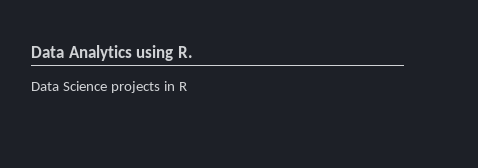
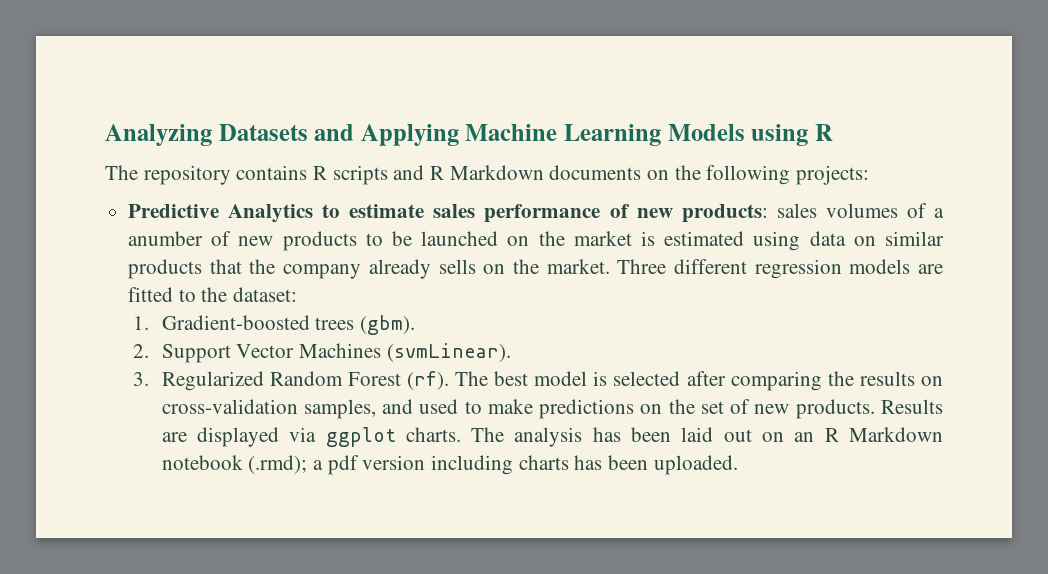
[31,45,193,61] [31,81,187,93] Data Analytics using R. // Data Science projects in R -> [105,124,833,146] [105,165,870,185] [128,203,945,223] [128,231,945,251] [128,259,944,279] [128,287,298,302] [133,315,415,335] [133,343,511,363] [133,371,943,391] [161,399,943,419] [161,427,943,447] [161,455,738,475] Analyzing Datasets and Applying Machine Learning Models using R // The repository contains R scripts and R Markdown documents on the following projects: // Predictive Analytics to estimate sales performance of new products: sales volumes of a anumber of new products to be launched on the market is estimated using data on similar products that the company already sells on the market. Three different regression models are fitted to the dataset: // 1. Gradient-boosted trees (gbm). // 2. Support Vector Machines (svmLinear). // 3. Regularized Random Forest (rf). The best model is selected after comparing the results on cross-validation samples, and used to make predictions on the set of new products. Results are displayed via ggplot charts. The analysis has been laid out on an R Markdown notebook (.rmd); a pdf version including charts has been uploaded.

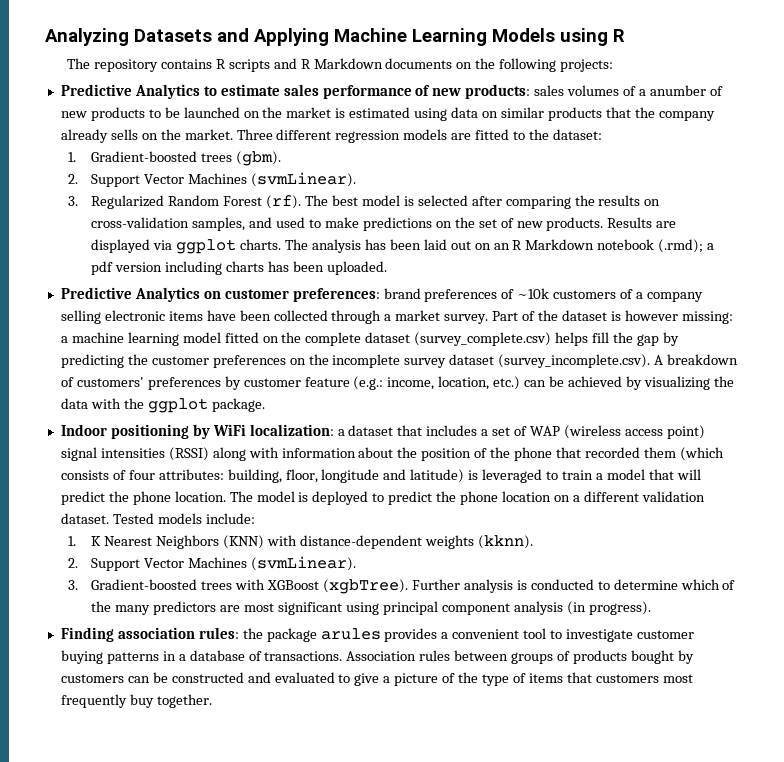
(738, 465) none -> [60,287,703,302] [60,310,733,324] [60,332,679,346] [60,354,739,368] [60,376,734,390] [60,398,265,413] [60,424,705,439] [60,447,724,461] [60,469,701,483] [60,491,705,505] [60,513,255,524] [68,535,533,549] [68,556,357,571] [68,579,736,594] [91,601,651,615] [60,627,694,642] [60,650,694,664] [60,672,693,686] [60,694,212,708] // Predictive Analytics on customer preferences: brand preferences of ~10k customers of a company selling electronic items have been collected through a market survey. Part of the dataset is however missing: a machine learning model fitted on the complete dataset (survey_complete.csv) helps fill the gap by predicting the customer preferences on the incomplete survey dataset (survey_incomplete.csv). A breakdown of customers' preferences by customer feature (e.g.: income, location, etc.) can be achieved by visualizing the data with the ggplot package. // Indoor positioning by WiFi localization: a dataset that includes a set of WAP (wireless access point) signal intensities (RSSI) along with information about the position of the phone that recorded them (which consists of four attributes: building, floor, longitude and latitude) is leveraged to train a model that will predict the phone location. The model is deployed to predict the phone location on a different validation dataset. Tested models include: // 1. K Nearest Neighbors (KNN) with distance-dependent weights (kknn). // 2. Support Vector Machines (svmLinear). // 3. Gradient-boosted trees with XGBoost (xgbTree). Further analysis is conducted to determine which of the many predictors are most significant using principal component analysis (in progress). // Finding association rules: the package arules provides a convenient tool to investigate customer buying patterns in a database of transactions. Association rules between groups of products bought by customers can be constructed and evaluated to give a picture of the type of items that customers most frequently buy together.

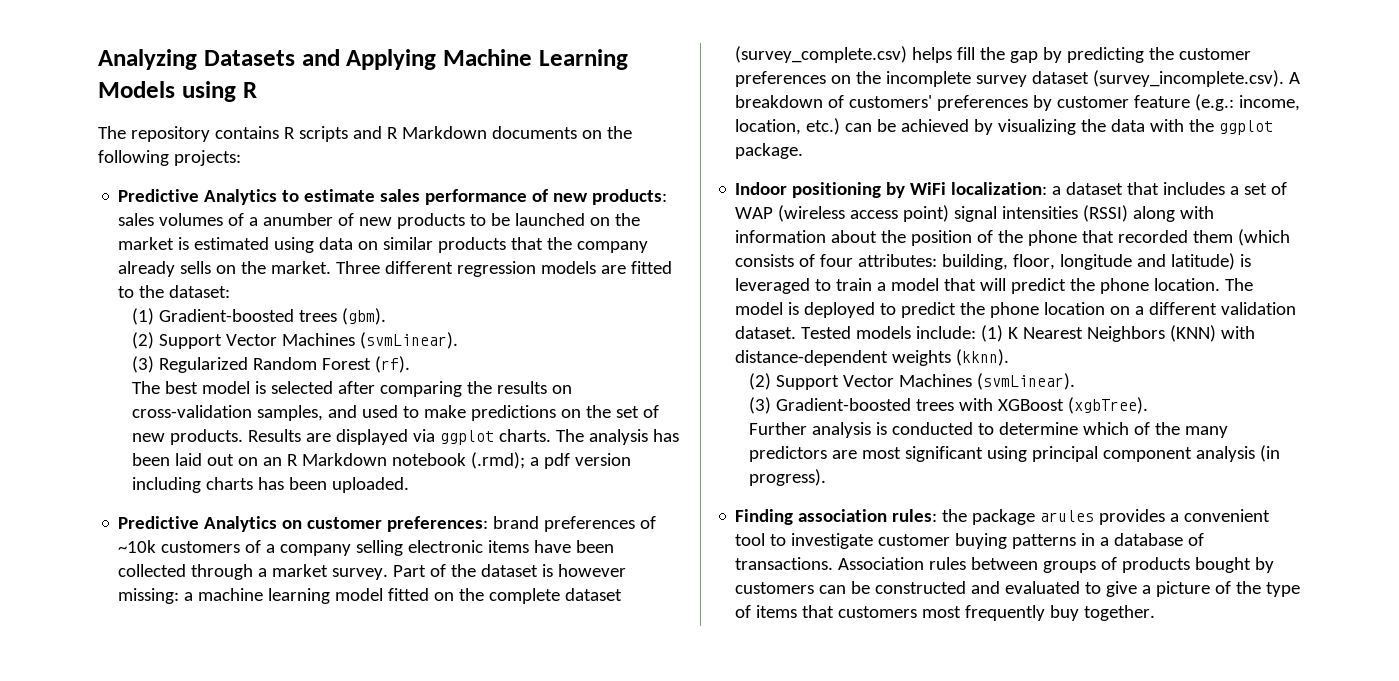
[68,152,77,162] 1. -> [132,308,155,325] (1)
[68,172,357,187] [68,196,79,206] 2. Support Vector Machines (svmLinear). // 3. -> [132,332,459,349] [132,356,155,373] (2) Support Vector Machines (svmLinear). // (3)
(302, 202) none -> (411, 364) //
[68,536,77,546] // 1. -> [981,325,1004,342] (1)
[68,556,357,571] [68,580,79,590] 2. Support Vector Machines (svmLinear). // 3. -> [749,373,1076,390] [749,397,772,414] (2) Support Vector Machines (svmLinear). // (3)
(409, 586) none -> (1149, 405) //

